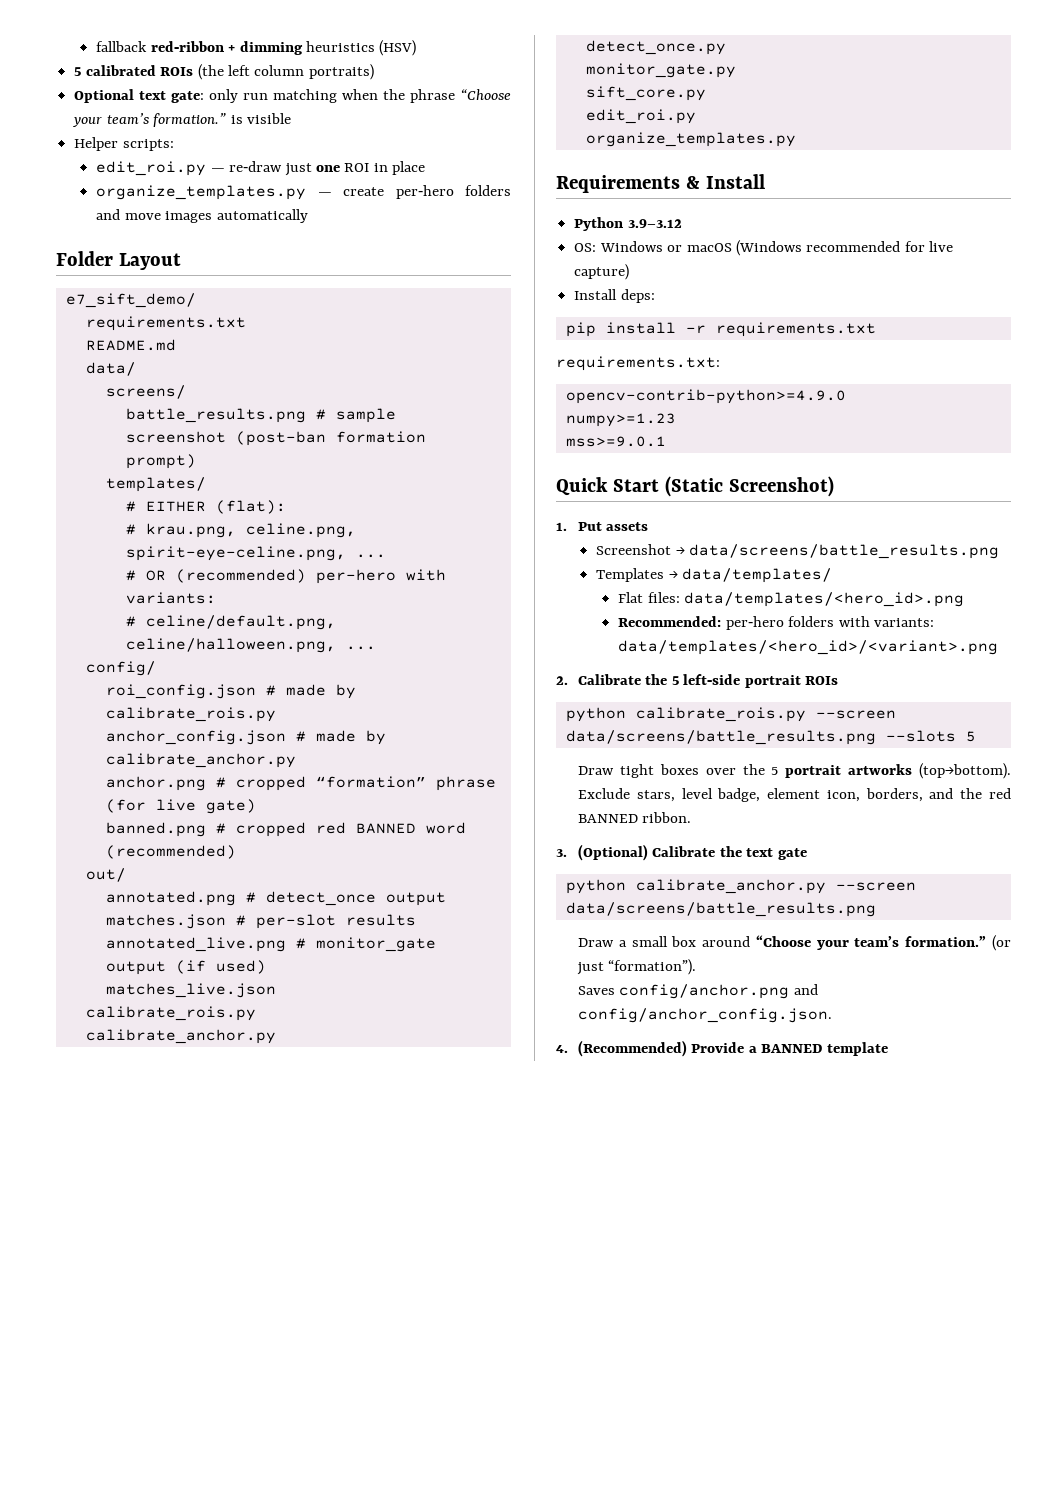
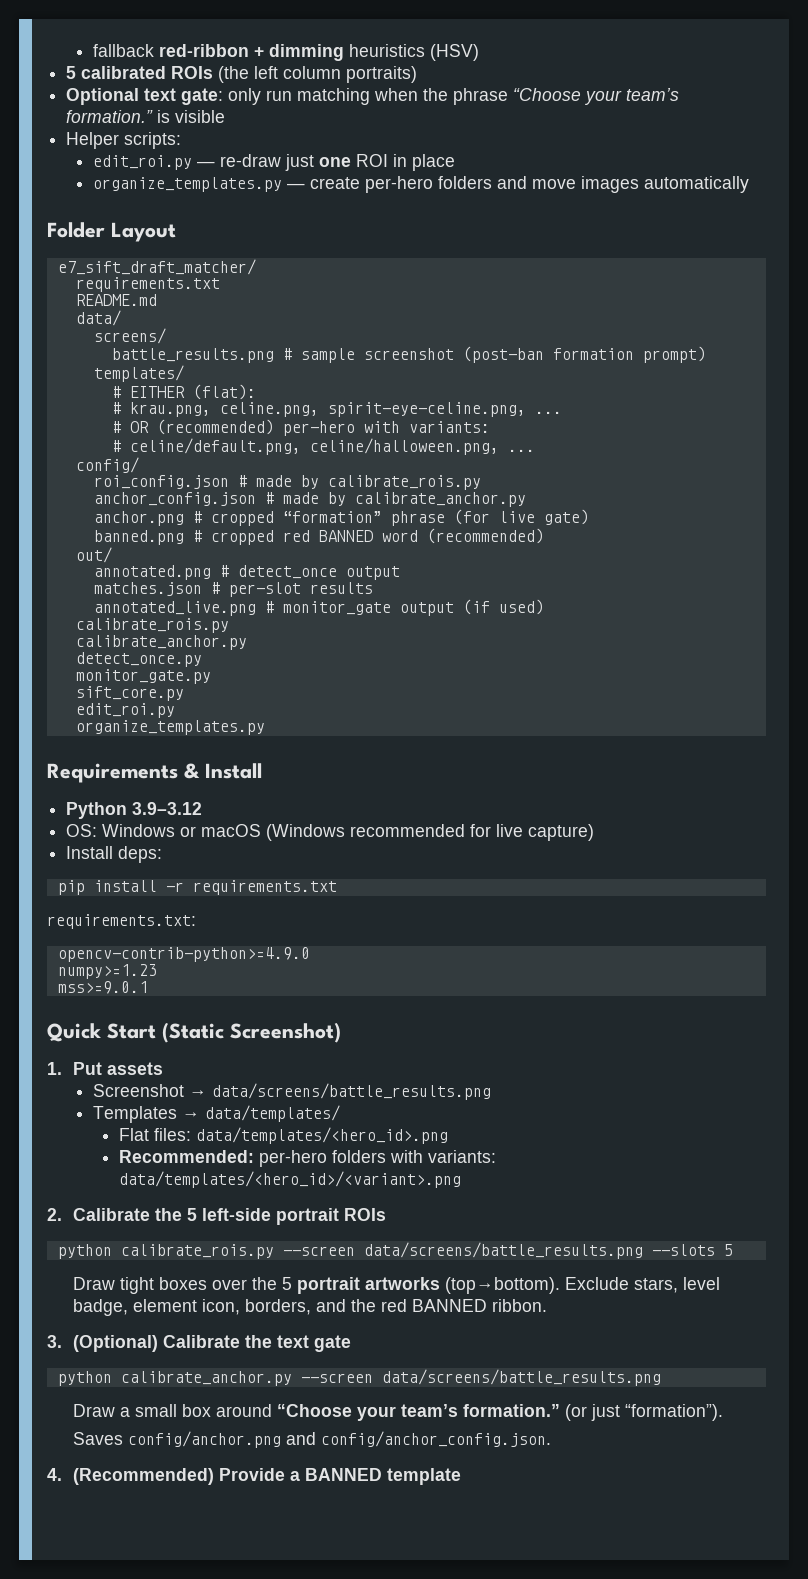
[65,293,196,308] e7_sift_demo/ -> [57,259,256,275] e7_sift_draft_matcher/
[105,983,276,998] // matches_live.json -> (544, 607) none

